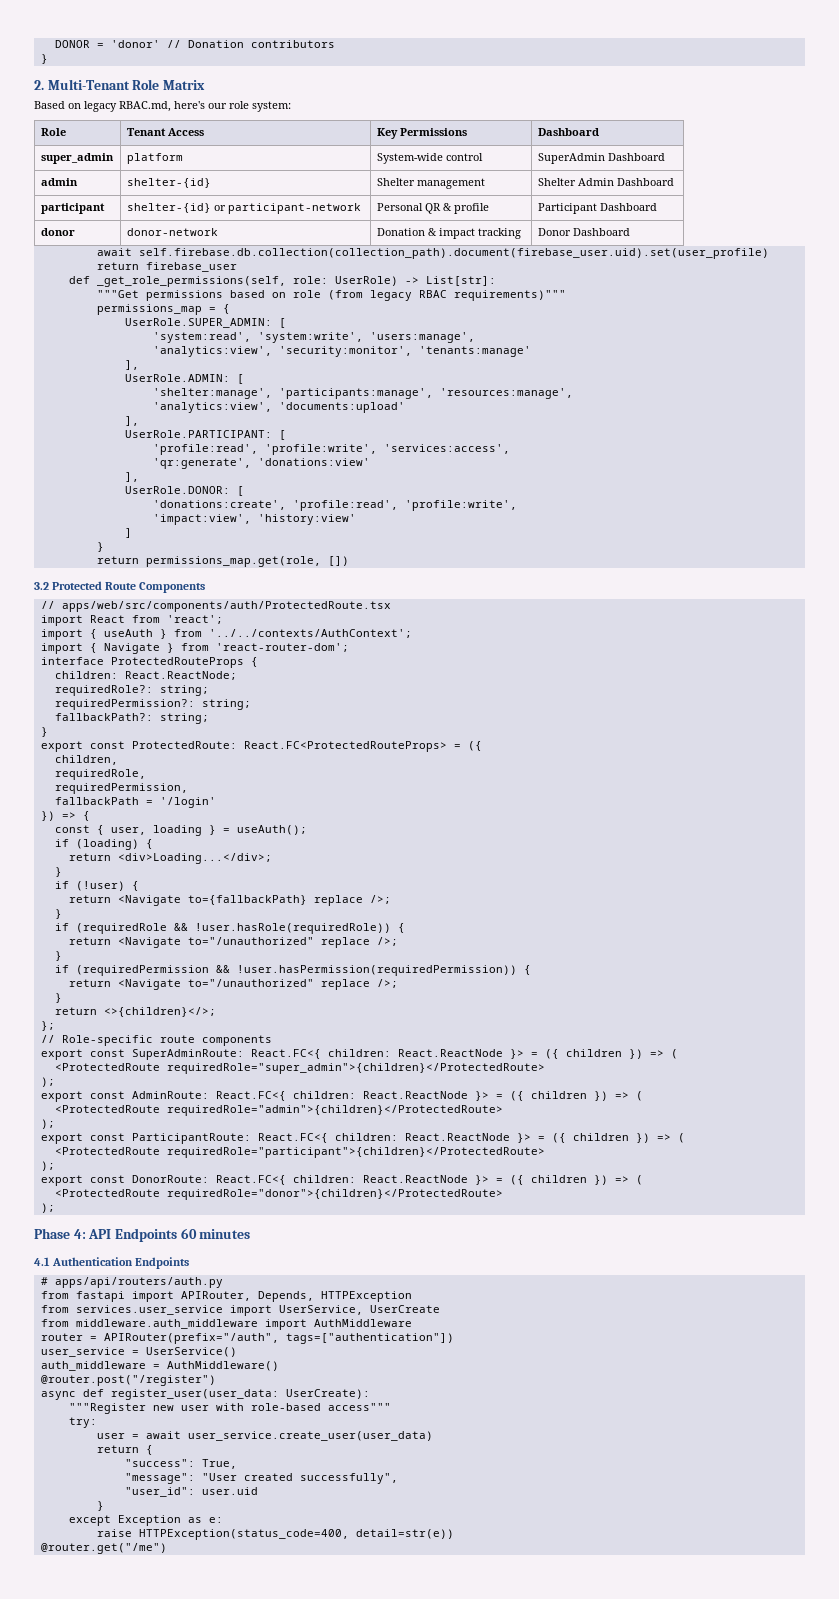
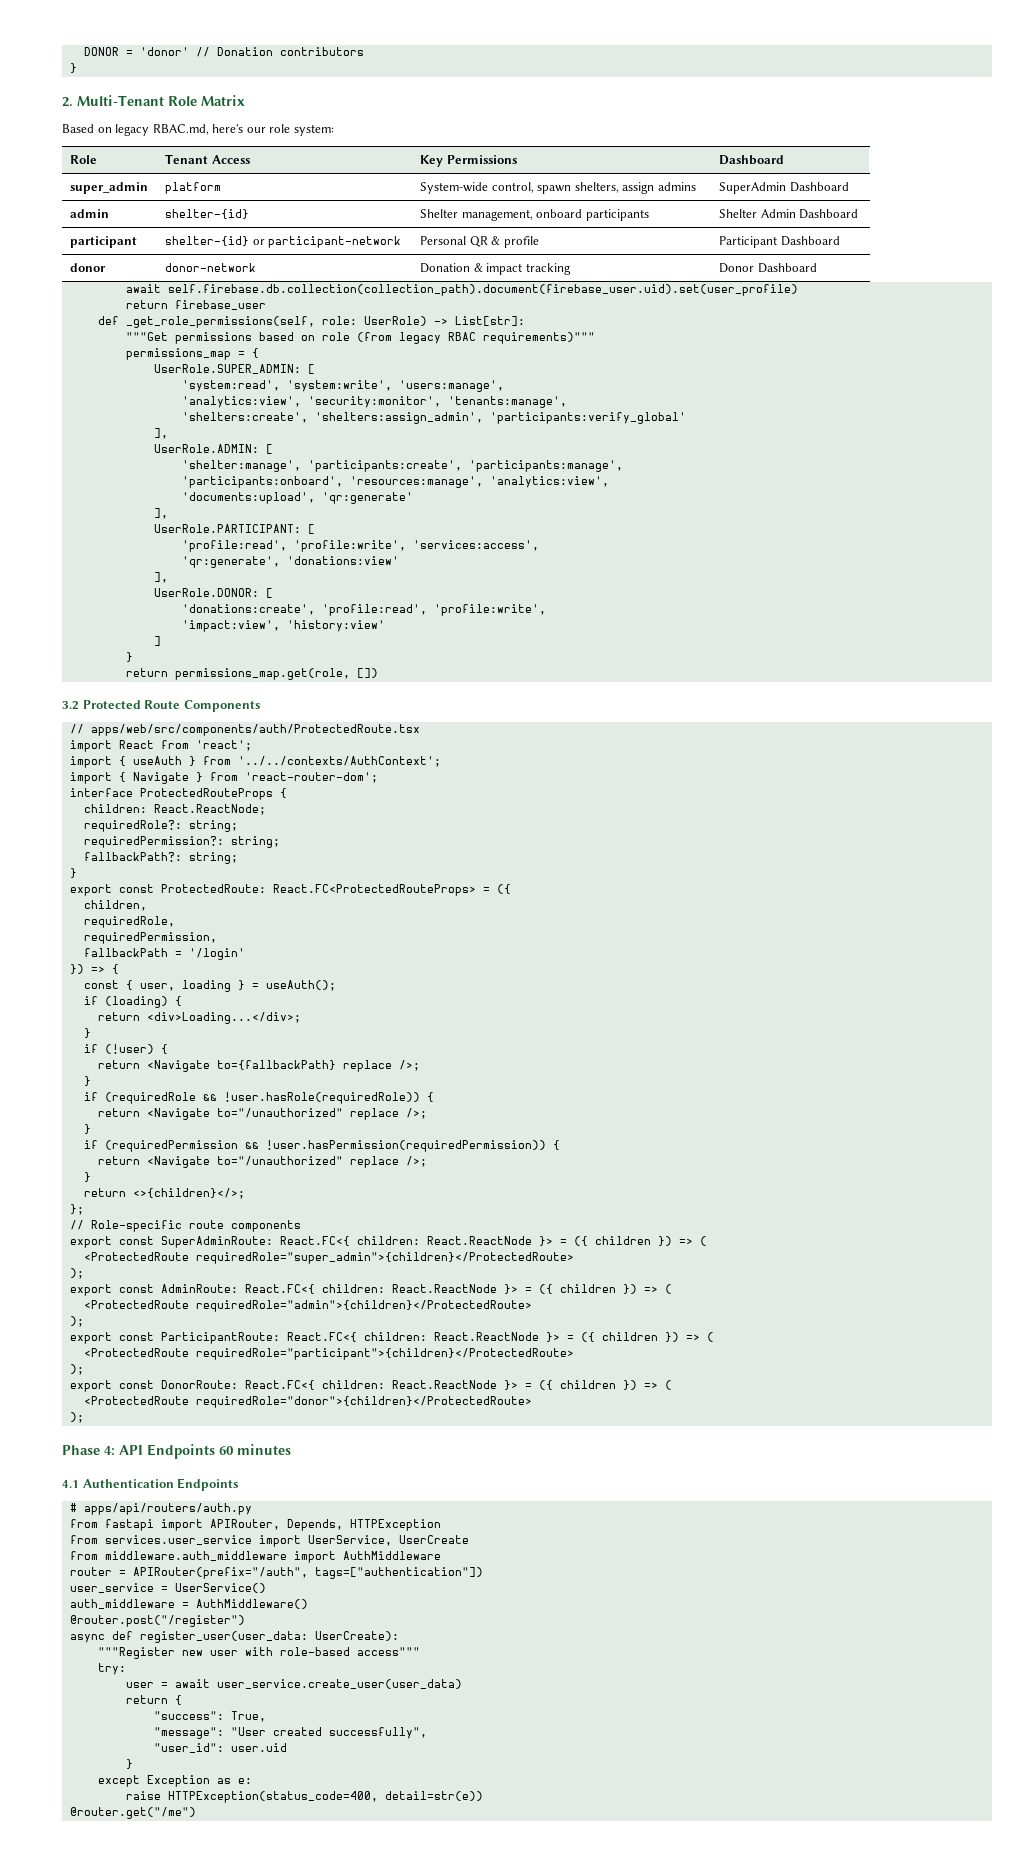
[445,153,483,161] control -> [491,182,696,194] control, spawn shelters, assign admins
[416,178,485,189] management -> [461,209,649,221] management, onboard participants
[418,346,531,357] 'tenants:manage' -> [447,396,567,408] [181,412,686,424] 'tenants:manage', // 'shelters:create', 'shelters:assign_admin', 'participants:verify_global'
(272, 393) none -> [307,460,462,472] 'participants:create',
(433, 393) none -> [181,476,343,488] // 'participants:onboard',
[152,402,405,413] // 'analytics:view', 'documents:upload' -> [489,476,609,488] [181,492,413,504] 'analytics:view', // 'documents:upload', 'qr:generate'

